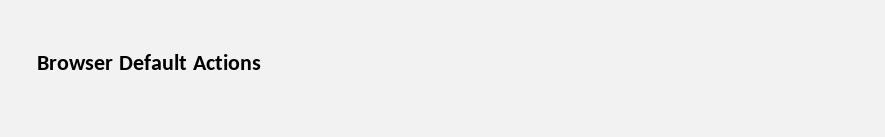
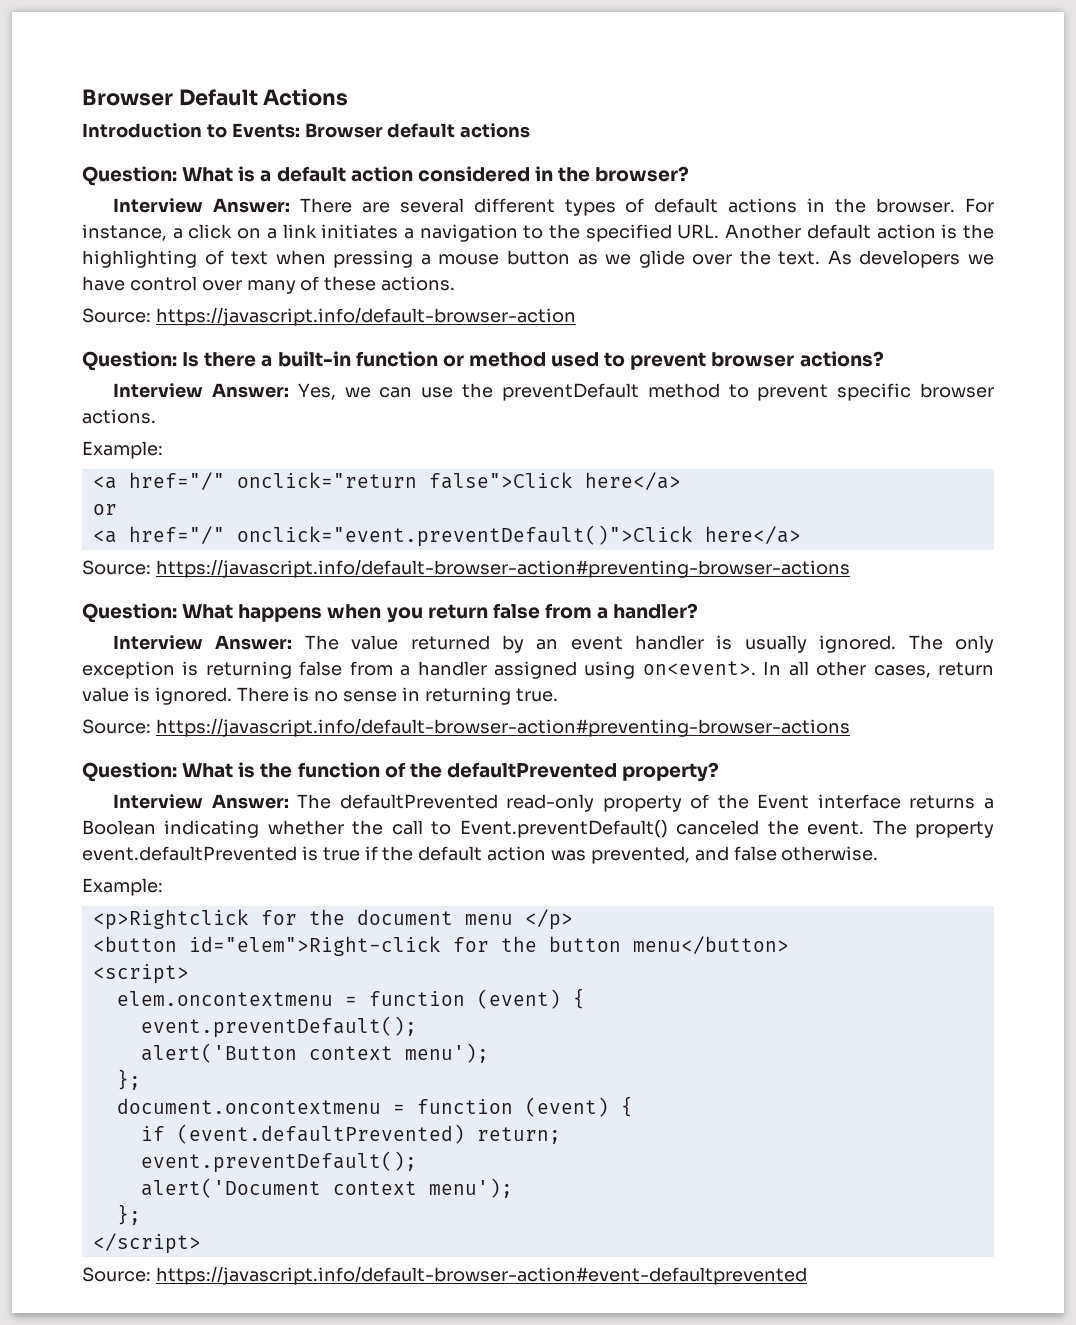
(261, 62) none -> [82,123,531,138] [82,166,690,186] [113,198,995,216] [82,224,995,242] [82,250,994,268] [82,276,456,294] [82,307,576,326] [82,351,884,371] [113,383,994,401] [82,409,156,424] [82,441,163,459] [92,472,681,490] [92,504,117,515] [92,525,801,547] [82,559,850,578] [82,603,699,623] [113,635,995,653] [82,661,995,679] [82,687,558,705] [82,718,850,737] [82,762,720,782] [113,794,995,812] [82,820,995,838] [82,846,879,864] [82,878,163,896] [92,909,573,930] [92,936,789,956] [92,964,189,984] [116,988,585,1009] [140,1016,417,1038] [140,1043,489,1063] [116,1069,141,1090] [116,1096,633,1117] [140,1124,561,1144] [140,1151,417,1173] [140,1178,513,1198] [116,1204,141,1225] [92,1233,201,1254] [82,1266,807,1285] // Introduction to Events: Browser default actions // Question: What is a default action considered in the browser? // Interview Answer: There are several different types of default actions in the browser. For instance, a click on a link initiates a navigation to the specified URL. Another default action is the highlighting of text when pressing a mouse button as we glide over the text. As developers we have control over many of these actions. // Source: https://javascript.info/default-browser-action // Question: Is there a built-in function or method used to prevent browser actions? // Interview Answer: Yes, we can use the preventDefault method to prevent specific browser actions. // Example: // <a href="/" onclick="return false">Click here</a> // or // <a href="/" onclick="event.preventDefault()">Click here</a> // Source: https://javascript.info/default-browser-action#preventing-browser-actions // Question: What happens when you return false from a handler? // Interview Answer: The value returned by an event handler is usually ignored. The only exception is returning false from a handler assigned using on<event>. In all other cases, return value is ignored. There is no sense in returning true. // Source: https://javascript.info/default-browser-action#preventing-browser-actions // Question: What is the function of the defaultPrevented property? // Interview Answer: The defaultPrevented read-only property of the Event interface returns a Boolean indicating whether the call to Event.preventDefault() canceled the event. The property event.defaultPrevented is true if the default action was prevented, and false otherwise. // Example: // <p>Rightclick for the document menu </p> // <button id="elem">Right-click for the button menu</button> // <script> // elem.oncontextmenu = function (event) { // event.preventDefault(); // alert('Button context menu'); // }; // document.oncontextmenu = function (event) { // if (event.defaultPrevented) return; // event.preventDefault(); // alert('Document context menu'); // }; // </script> // Source: https://javascript.info/default-browser-action#event-defaultprevented

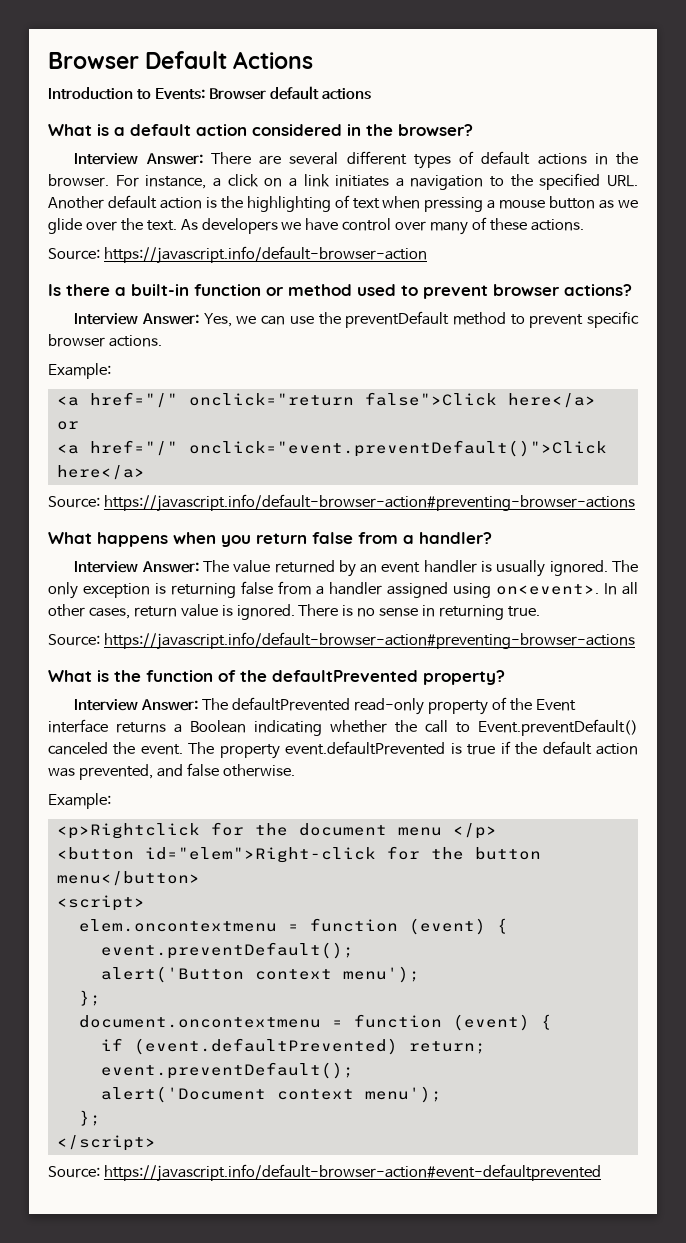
[82,166,177,186] Question: -> (371, 94) none
[82,351,177,371] Question: -> (427, 255) none
[82,603,177,623] Question: -> (635, 503) none
[82,762,177,782] Question: -> (635, 641) none

